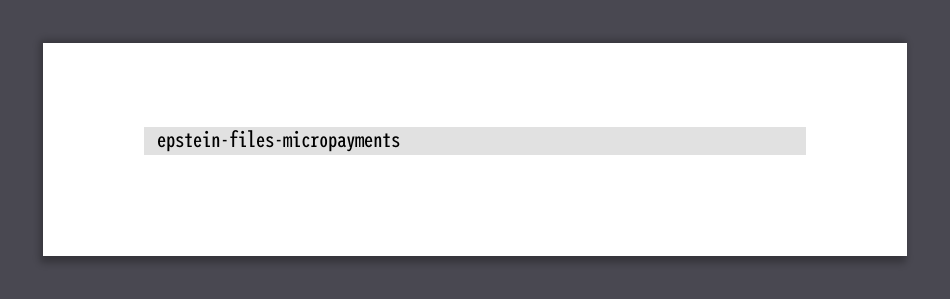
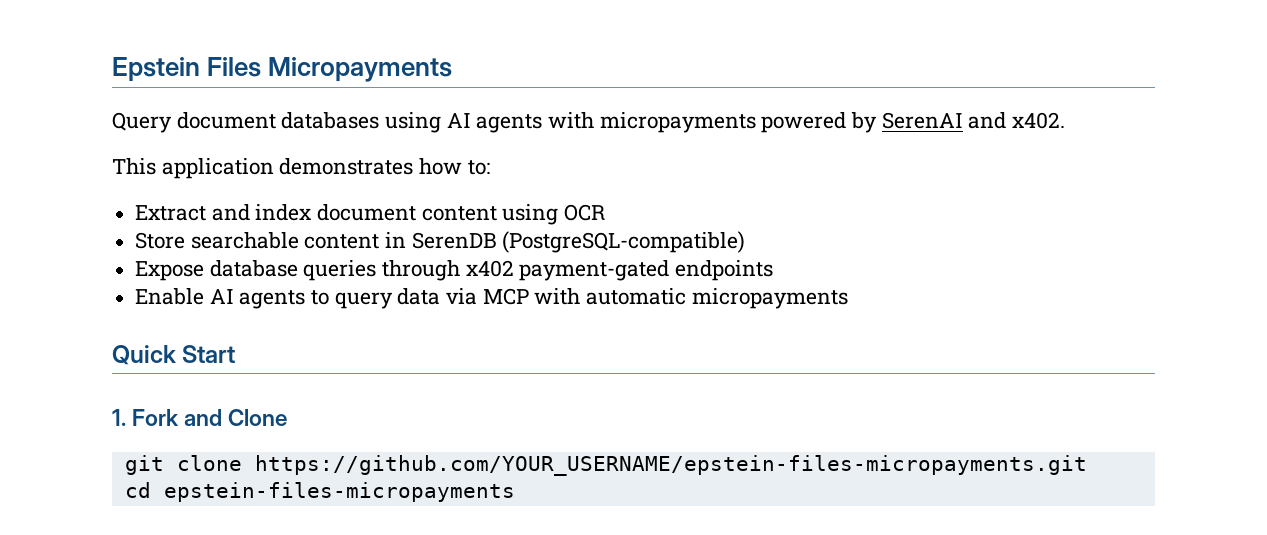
(156, 141) none -> [112,57,453,82] [112,112,1066,133] [112,158,490,179] [135,204,606,225] [135,231,746,253] [135,260,774,281] [135,288,848,309] [112,345,236,365] [112,409,288,426] [124,455,1087,476] [124,482,151,498] Epstein Files Micropayments // Query document databases using AI agents with micropayments powered by SerenAI and x402. // This application demonstrates how to: // Extract and index document content using OCR // Store searchable content in SerenDB (PostgreSQL-compatible) // Expose database queries through x402 payment-gated endpoints // Enable AI agents to query data via MCP with automatic micropayments // Quick Start // 1. Fork and Clone // git clone https://github.com/YOUR_USERNAME/epstein-files-micropayments.git // cd

